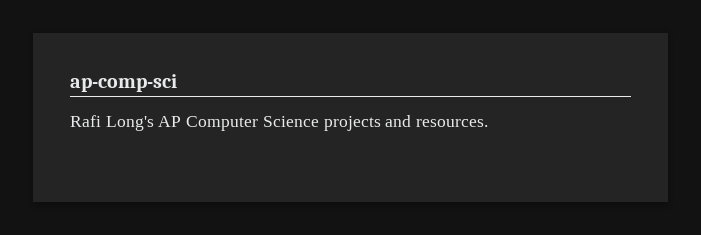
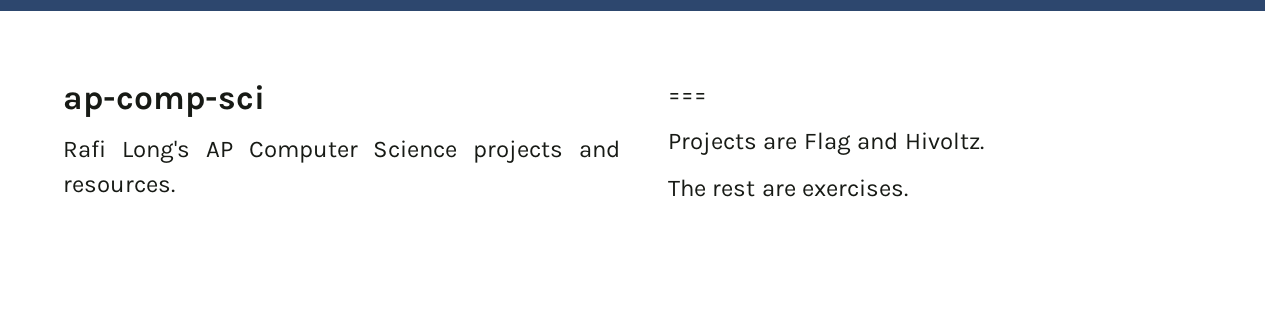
(489, 123) none -> [668,92,707,102] [668,132,984,155] [668,179,909,197] // === // Projects are Flag and Hivoltz. // The rest are exercises.

